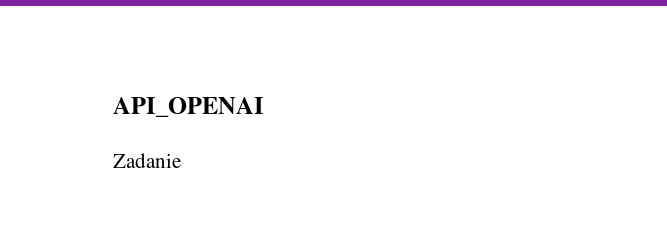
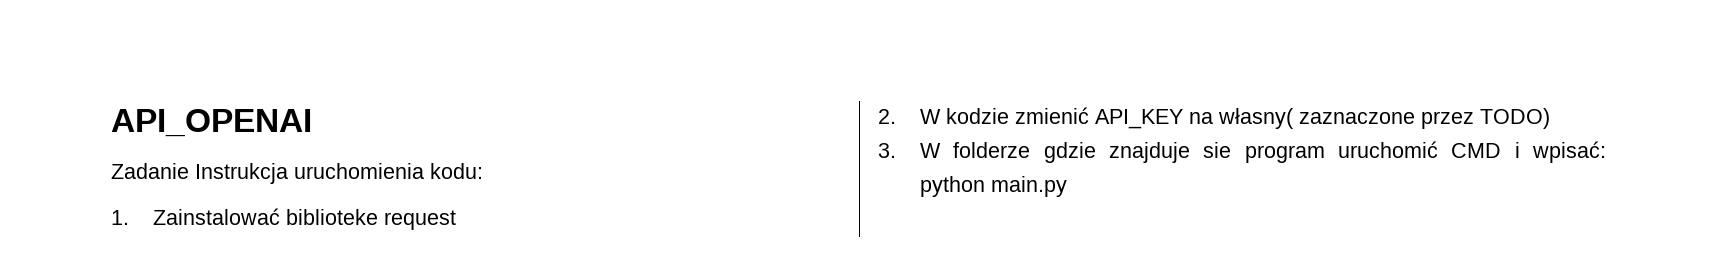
(181, 160) none -> [195,163,483,184] [111,208,457,230] [878,107,1551,129] [878,141,1606,163] [920,176,1068,197] Instrukcja uruchomienia kodu: // 1. Zainstalować biblioteke request // 2. W kodzie zmienić API_KEY na własny( zaznaczone przez TODO) // 3. W folderze gdzie znajduje sie program uruchomić CMD i wpisać: python main.py

